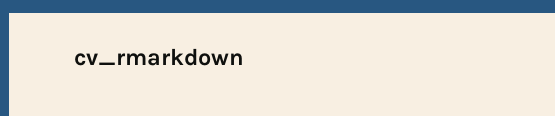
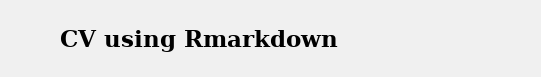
[74,48,244,66] cv_rmarkdown -> [60,30,338,52] CV using Rmarkdown

